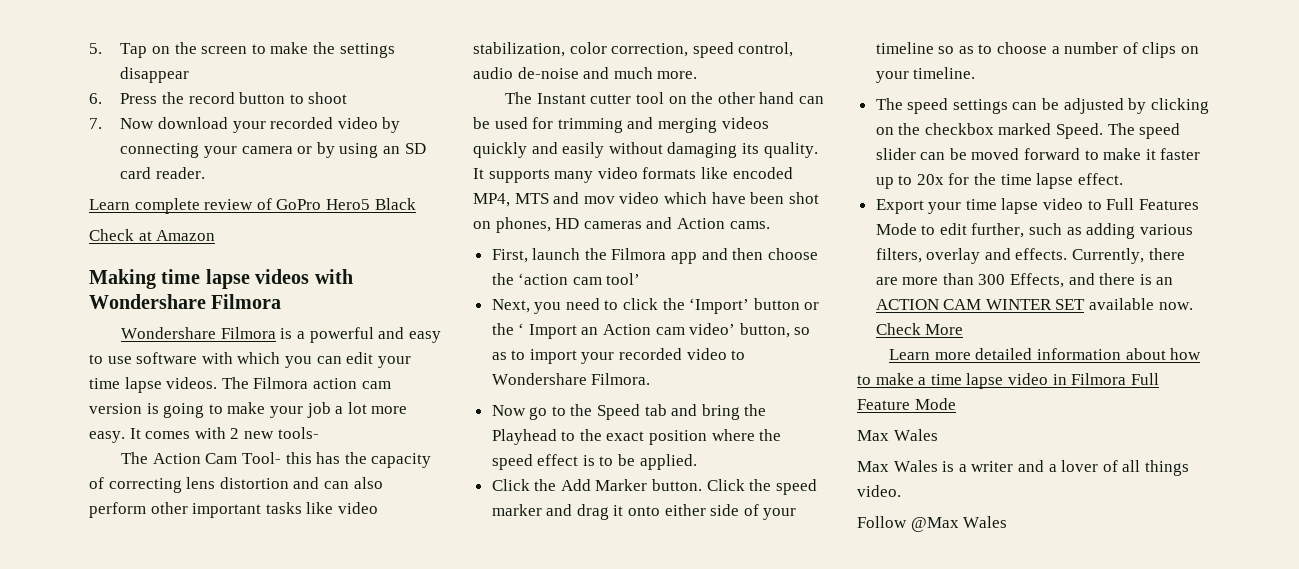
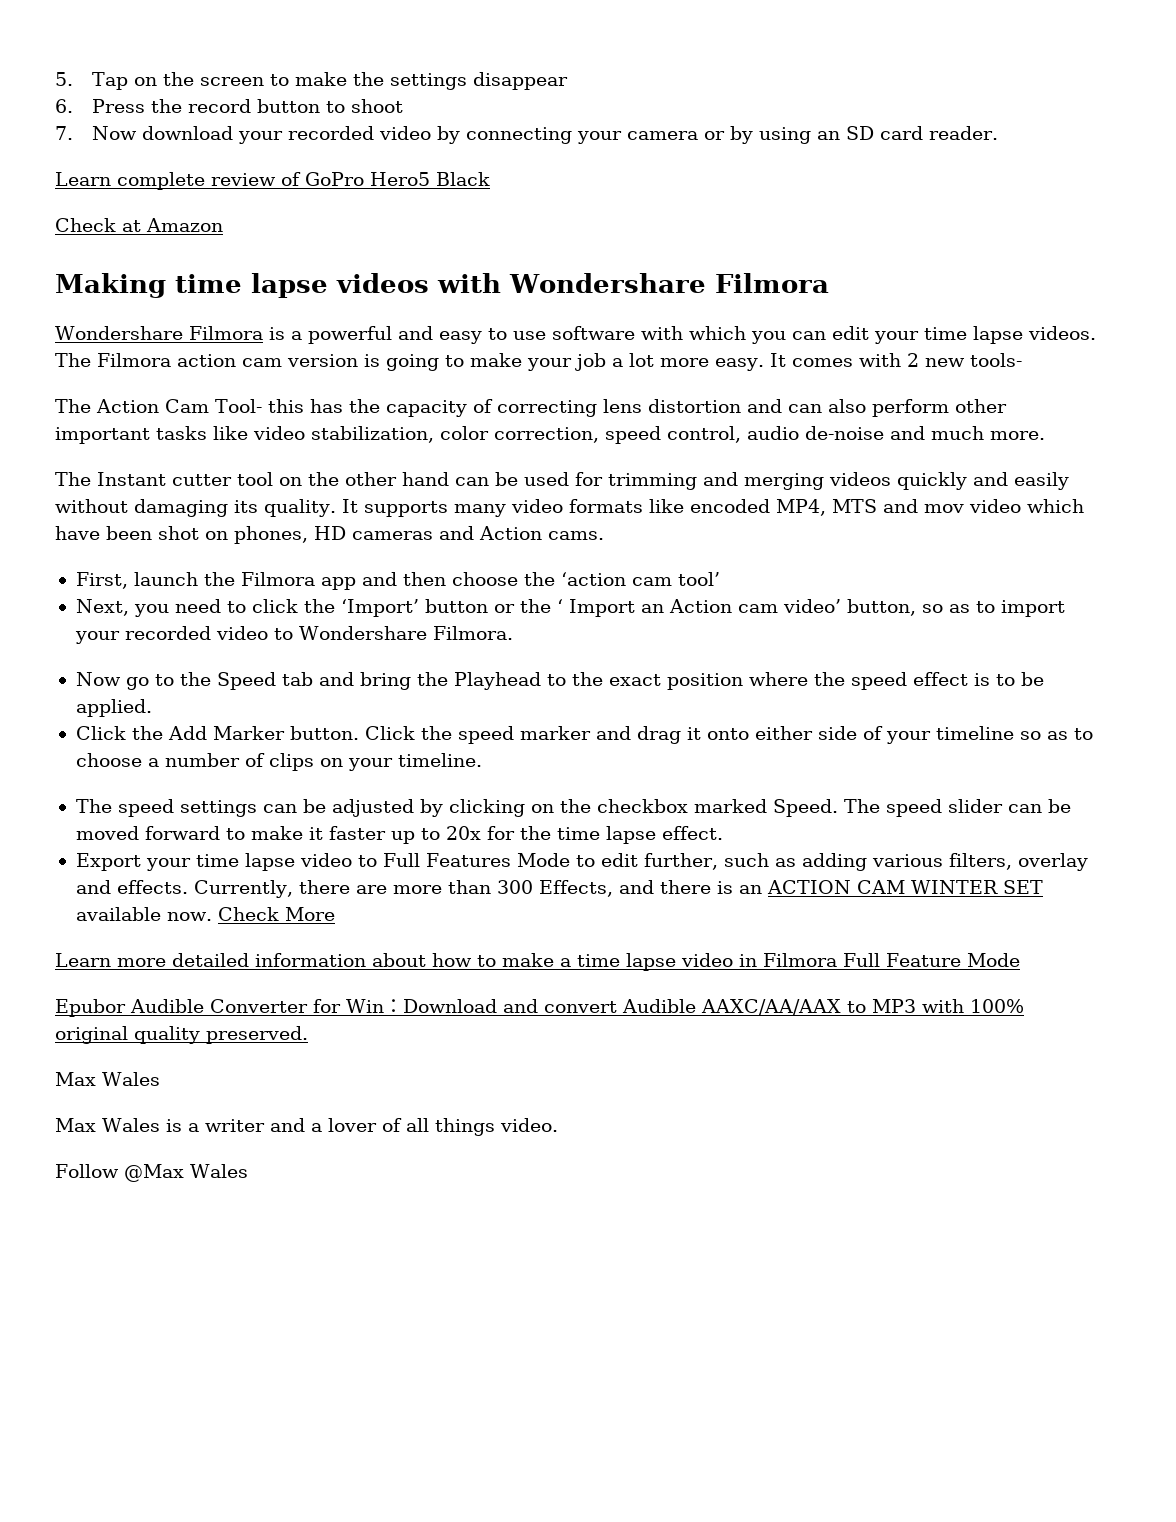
(956, 404) none -> [55,999,1024,1017] [55,1026,308,1044] // Epubor Audible Converter for Win：Download and convert Audible AAXC/AA/AAX to MP3 with 100% original quality preserved.

